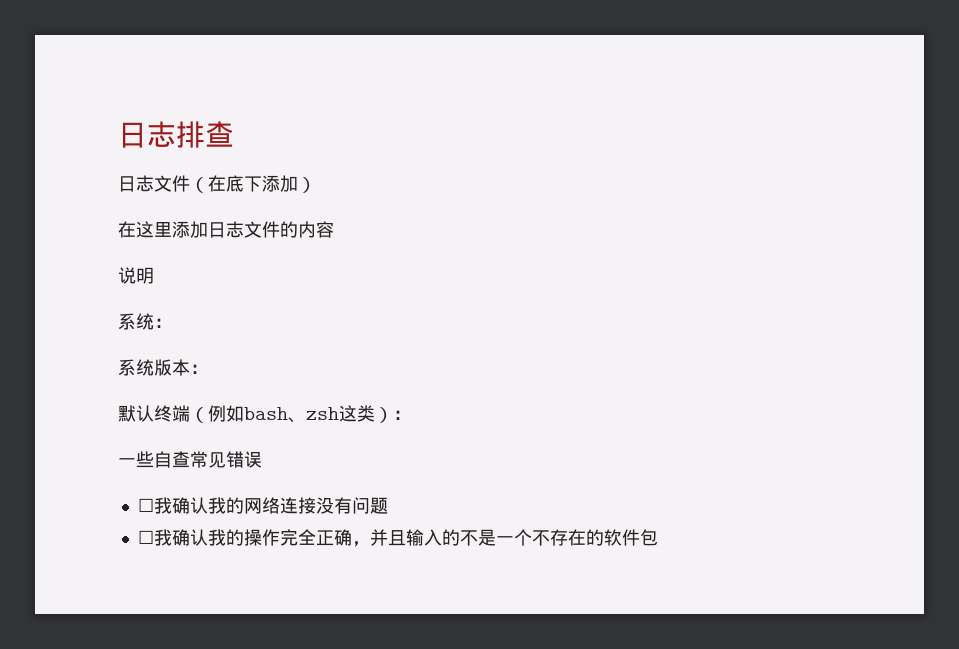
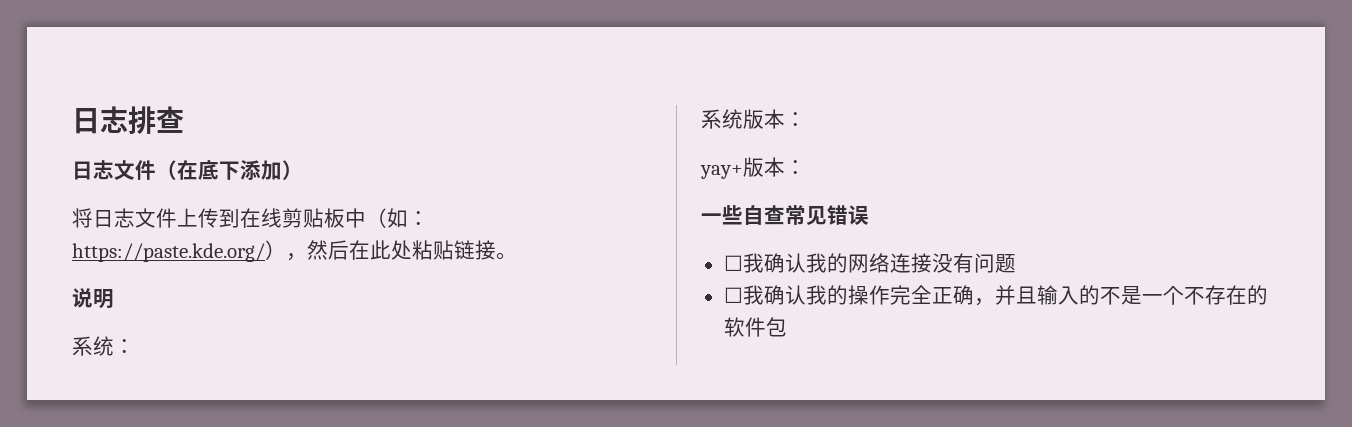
[118,221,334,238] 在这里添加日志文件的内容 -> [72,208,429,228] [72,240,517,262] 将日志文件上传到在线剪贴板中（如：https://paste.kde.org/），然后在此处粘贴链接。
[118,405,393,423] 默认终端（例如bash、zsh这类） -> [700,157,785,179] yay+版本

